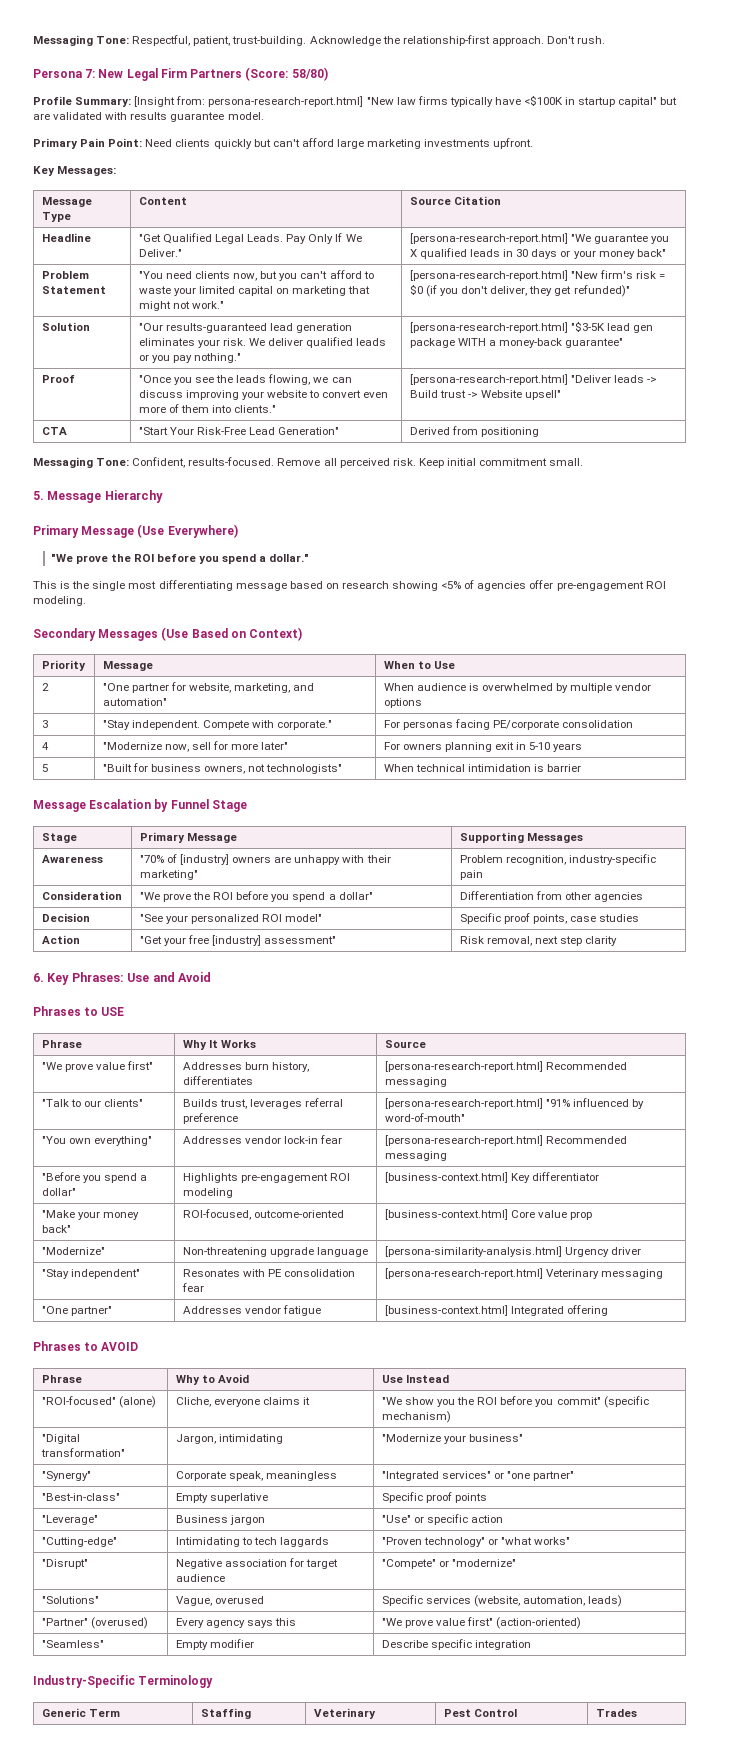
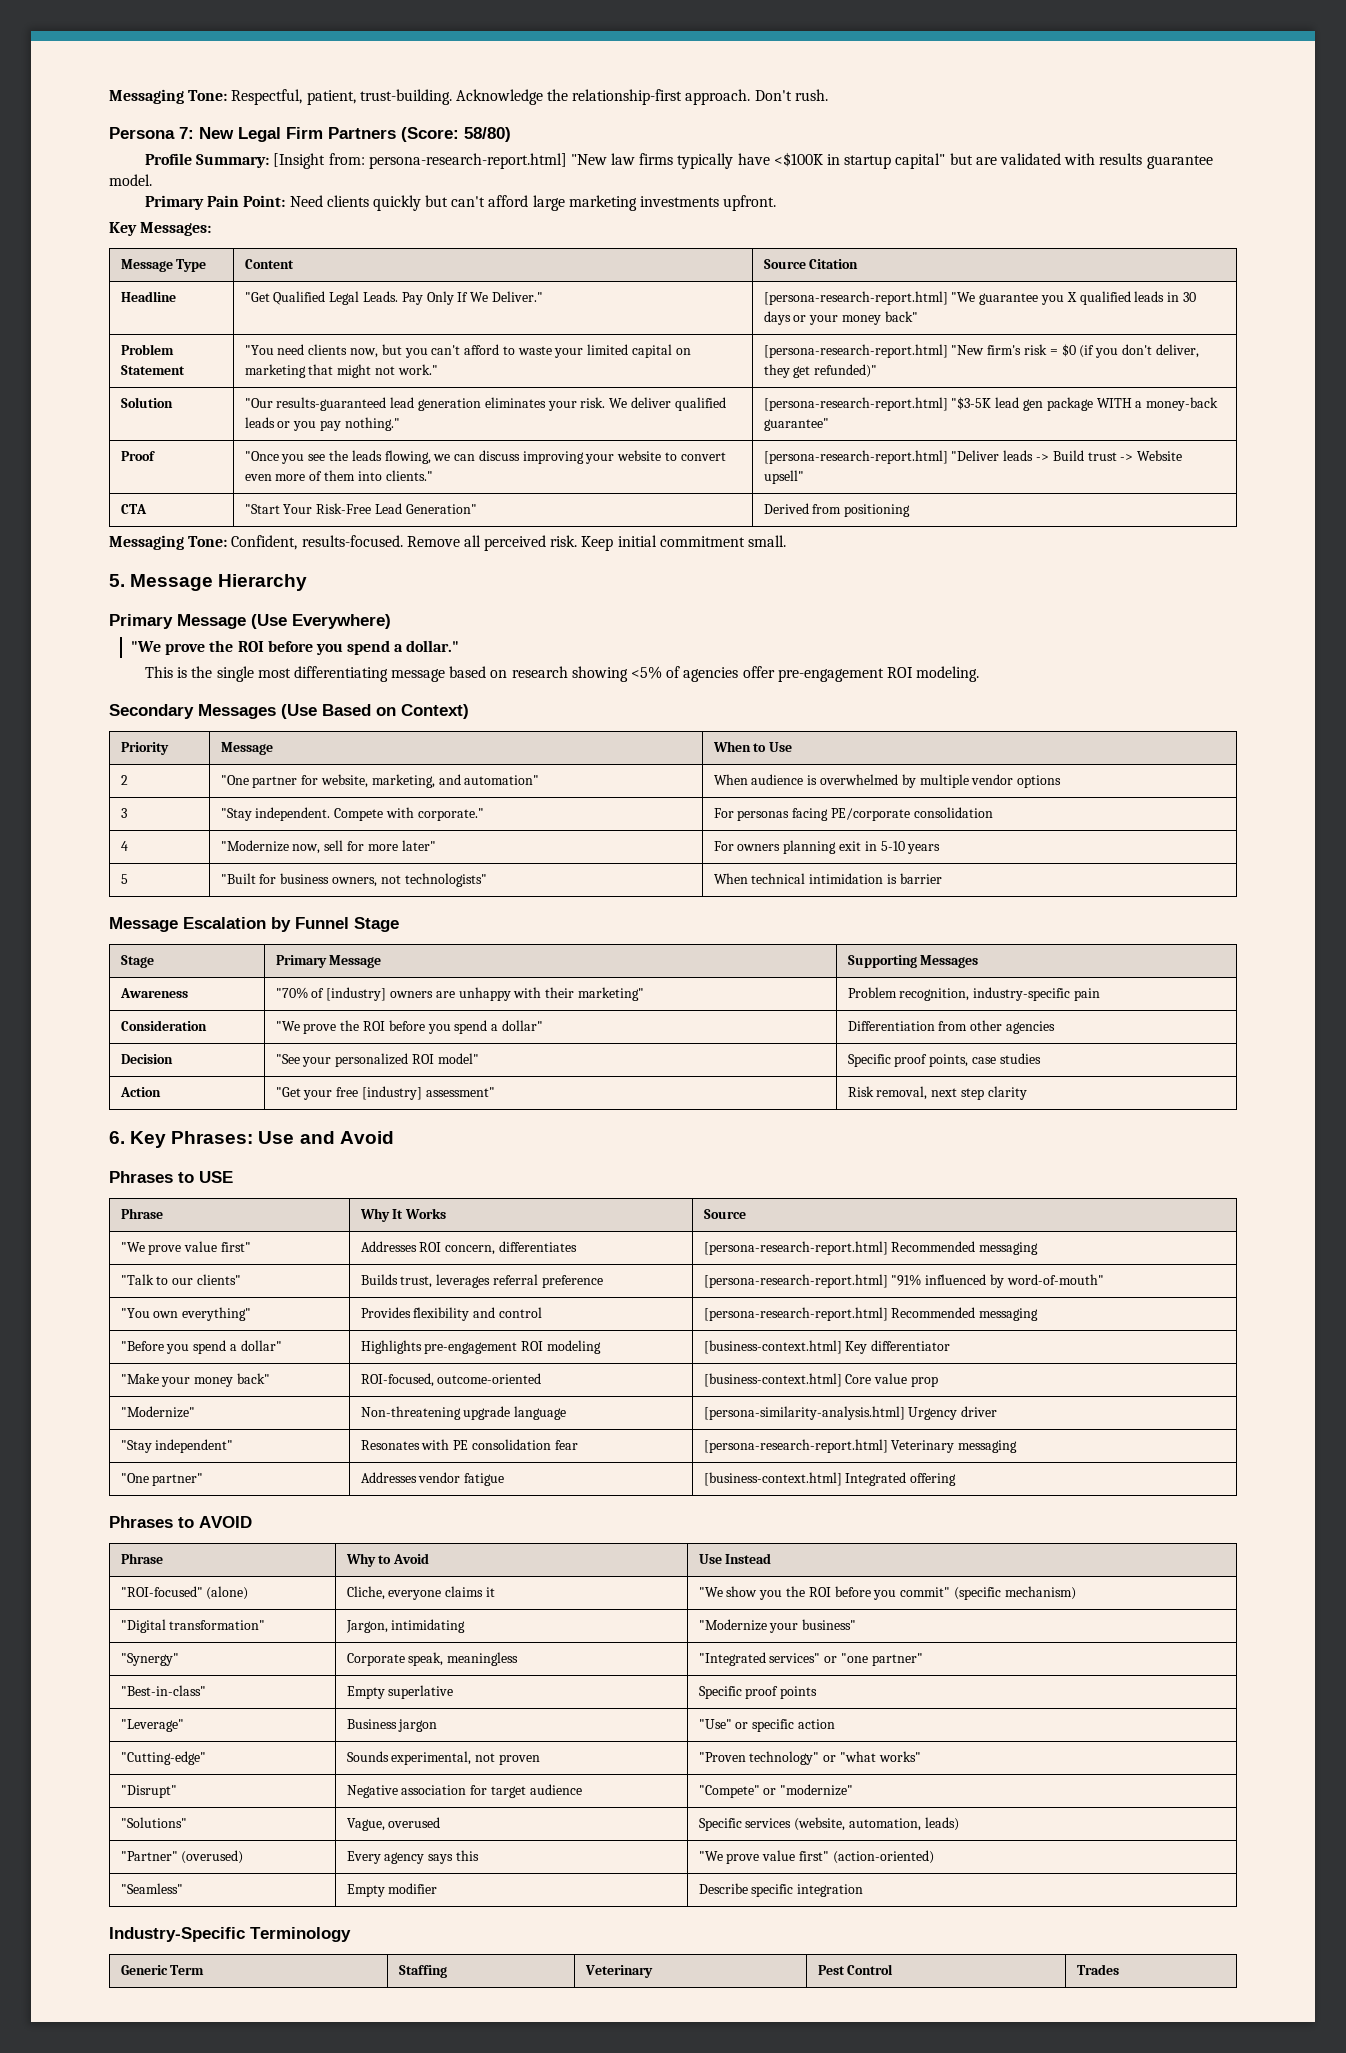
[244,1062,310,1072] burn history, -> [419,1242,496,1255] ROI concern,
[182,1135,343,1144] Addresses vendor lock-in fear -> [360,1307,542,1321] Provides flexibility and control
[175,1537,330,1547] Intimidating to tech laggards -> [346,1751,540,1765] Sounds experimental, not proven

